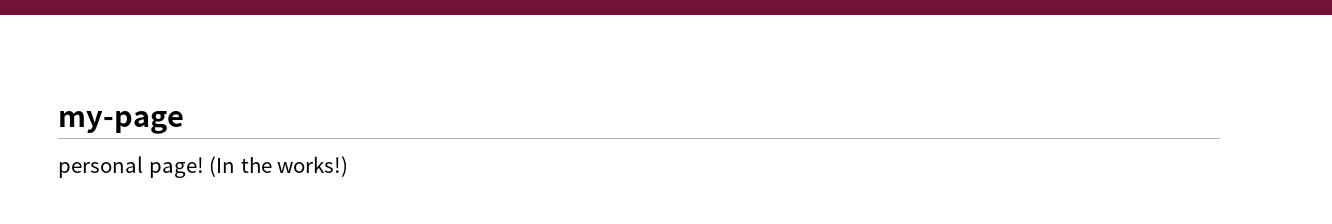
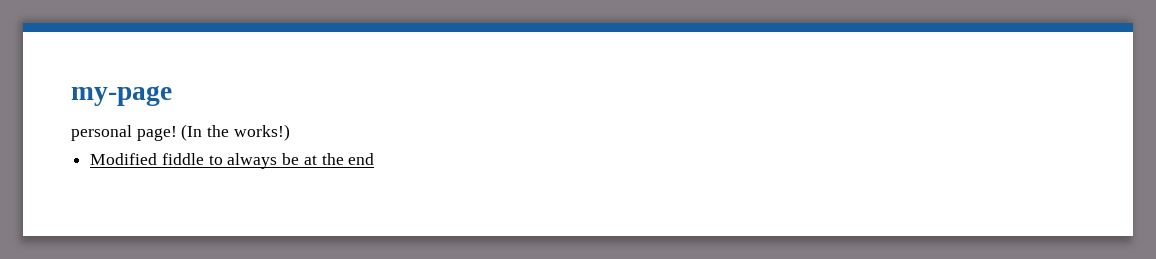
(349, 166) none -> [90,153,375,169] // Modified fiddle to always be at the end

